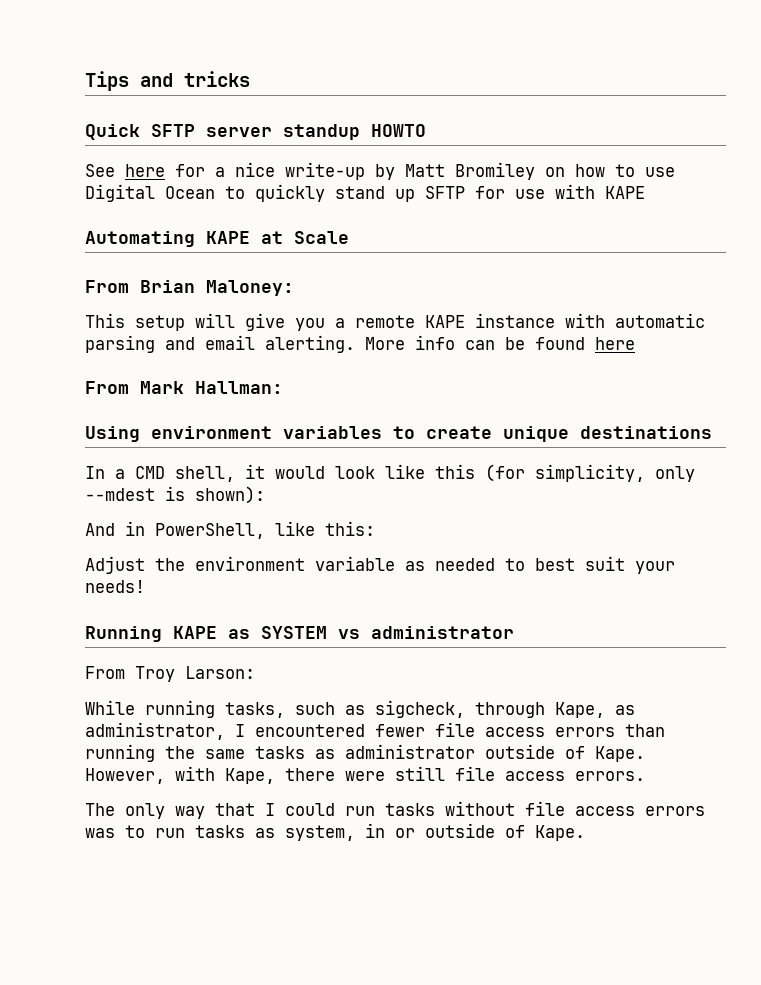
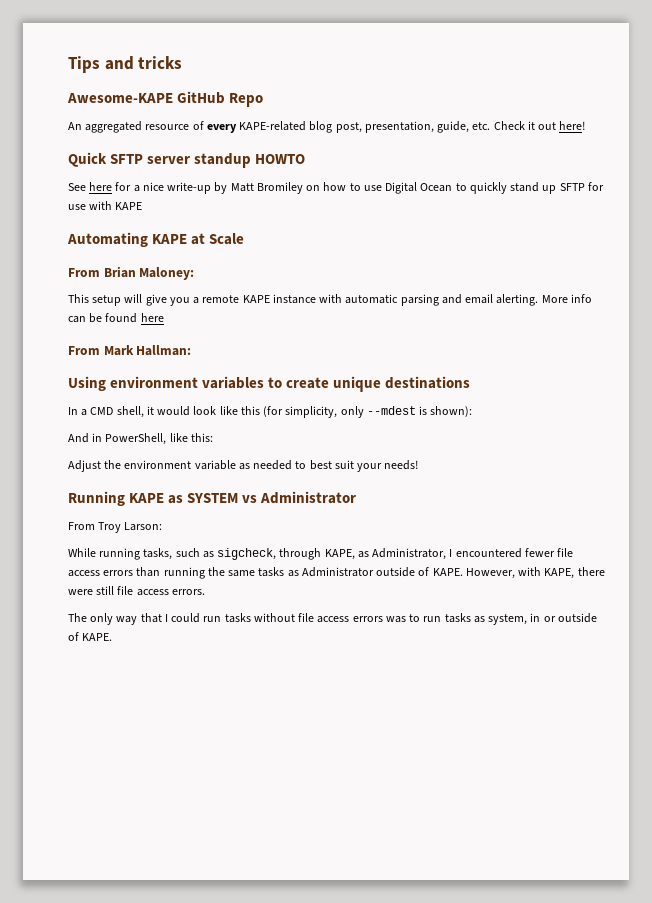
(250, 79) none -> [67,91,264,107] [68,121,586,133] // Awesome-KAPE GitHub Repo // An aggregated resource of every KAPE-related blog post, presentation, guide, etc. Check it out here!
[371,626,514,639] administrator -> [260,491,357,504] Administrator
[555,702,635,718] [85,722,225,740] Kape, as administrator, -> [324,548,447,560] KAPE, as Administrator,
[345,744,645,762] administrator outside of Kape. -> [301,567,463,577] Administrator outside of KAPE.
[225,768,275,784] Kape, -> [544,568,575,579] KAPE,
[535,825,585,841] Kape. -> [82,633,113,641] KAPE.

